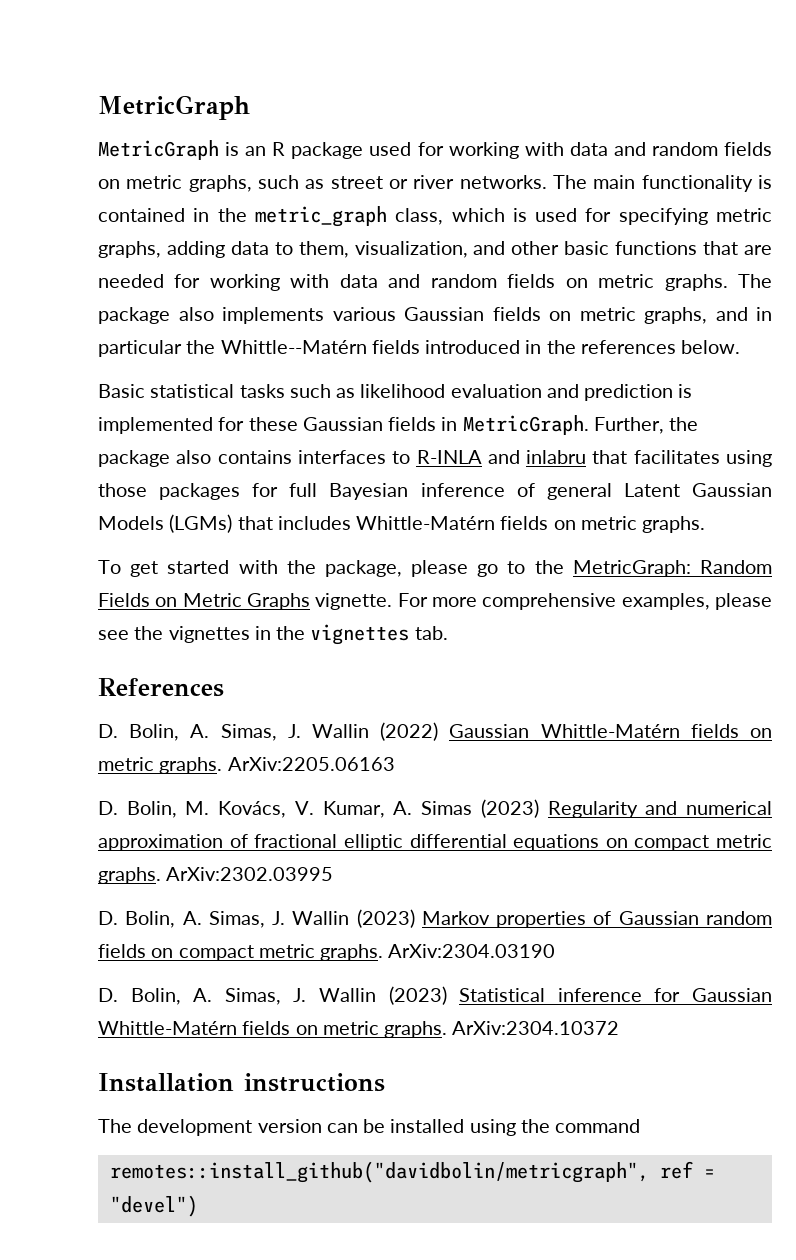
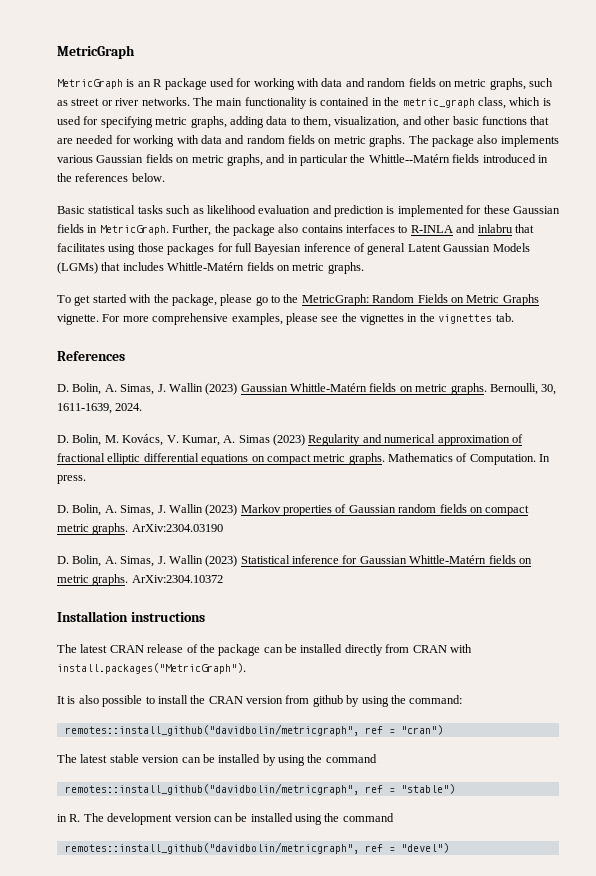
[380,722,772,741] [98,757,395,774] (2022) Gaussian Whittle-Matérn fields on metric graphs. ArXiv:2205.06163 -> [205,383,557,395] [57,403,143,414] (2023) Gaussian Whittle-Matérn fields on metric graphs. Bernoulli, 30, 1611-1639, 2024.
[166,867,334,881] ArXiv:2302.03995 -> [388,453,551,465] [57,475,86,484] Mathematics of Computation. In press.
(132, 1126) none -> [80,644,472,656] [57,663,246,674] [57,695,463,707] [64,724,443,736] [57,754,377,766] [64,783,455,795] [57,813,104,822] latest CRAN release of the package can be installed directly from CRAN with install.packages("MetricGraph"). // It is also possible to install the CRAN version from github by using the command: // remotes::install_github("davidbolin/metricgraph", ref = "cran") // The latest stable version can be installed by using the command // remotes::install_github("davidbolin/metricgraph", ref = "stable") // in R. The

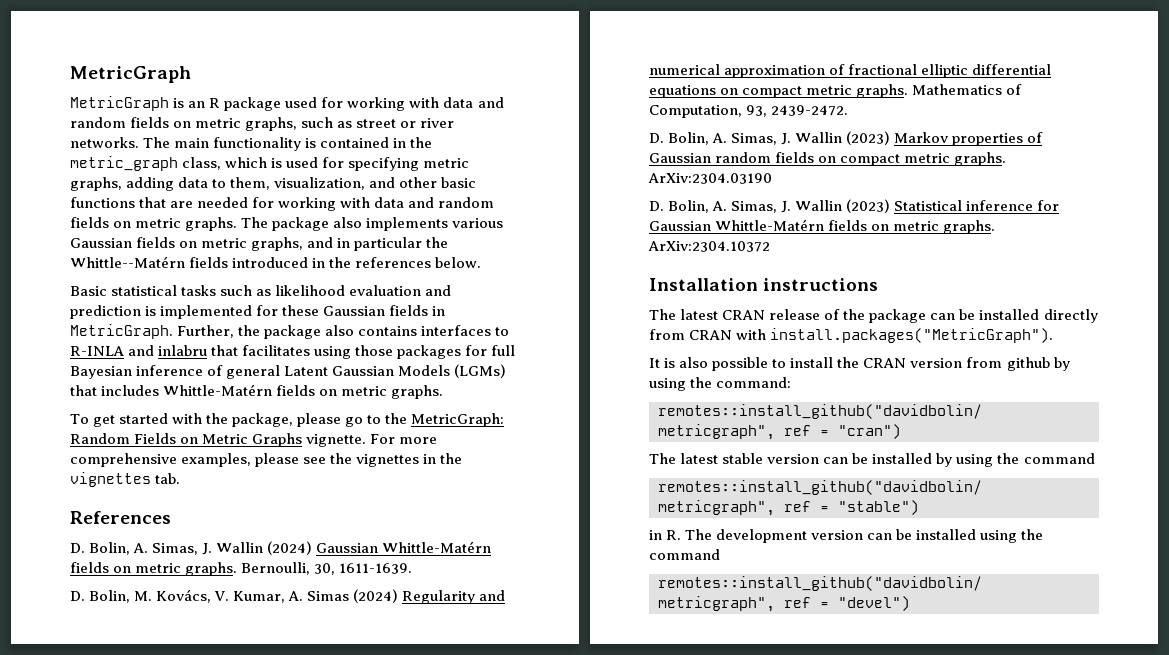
[205,383,238,395] (2023) -> [267,541,313,555] (2024)
[57,403,143,414] 1611-1639, 2024. -> [339,563,413,574] 1611-1639.
[273,434,305,446] (2023) -> [353,589,399,603] (2024)
[469,454,551,465] [57,475,86,484] Computation. In press. -> [649,105,849,118] Computation, 93, 2439-2472.

